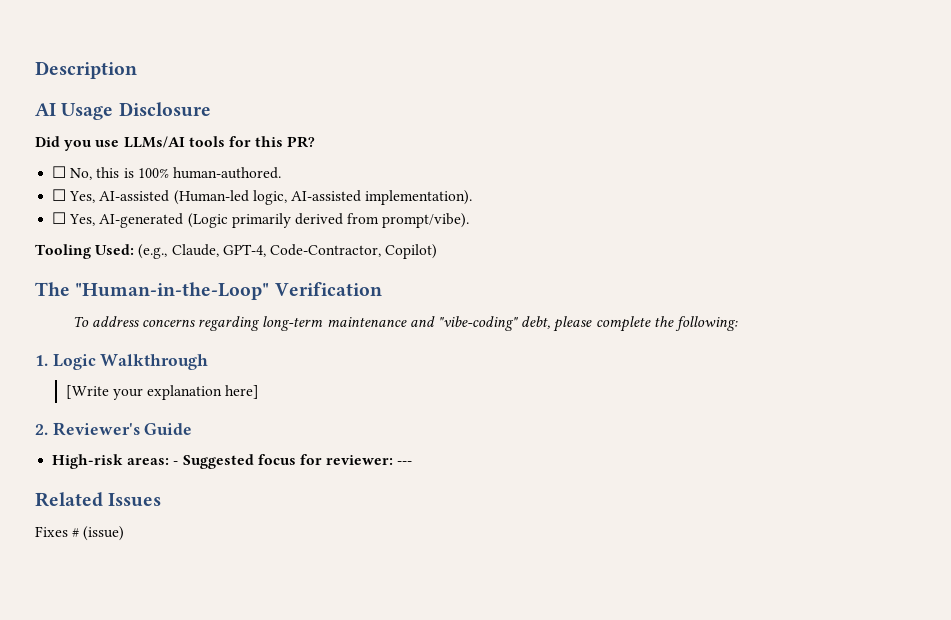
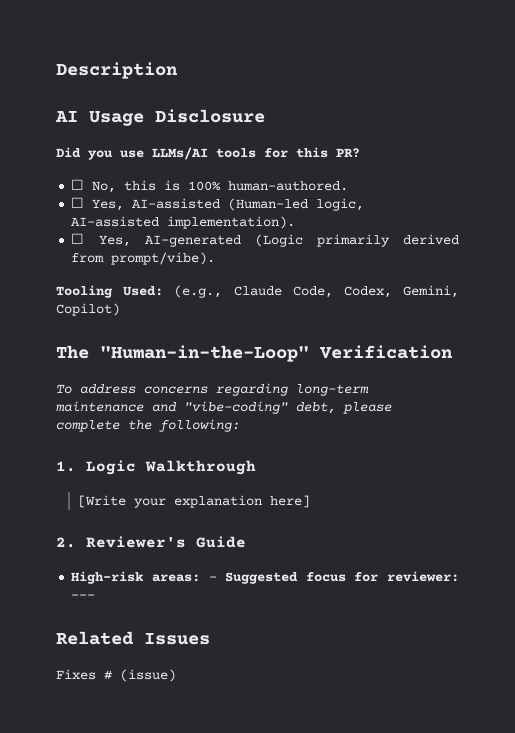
[171,244,381,257] Claude, GPT-4, Code-Contractor, -> [233,285,459,298] Claude Code, Codex, Gemini,

